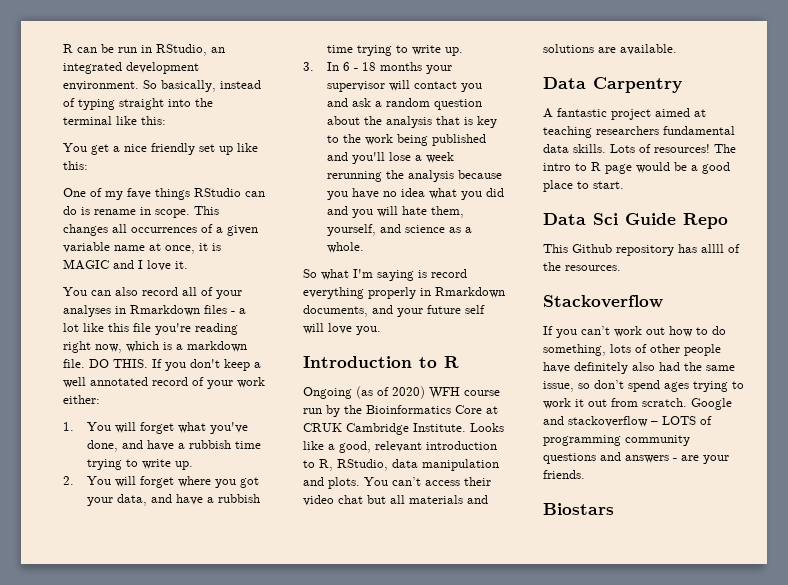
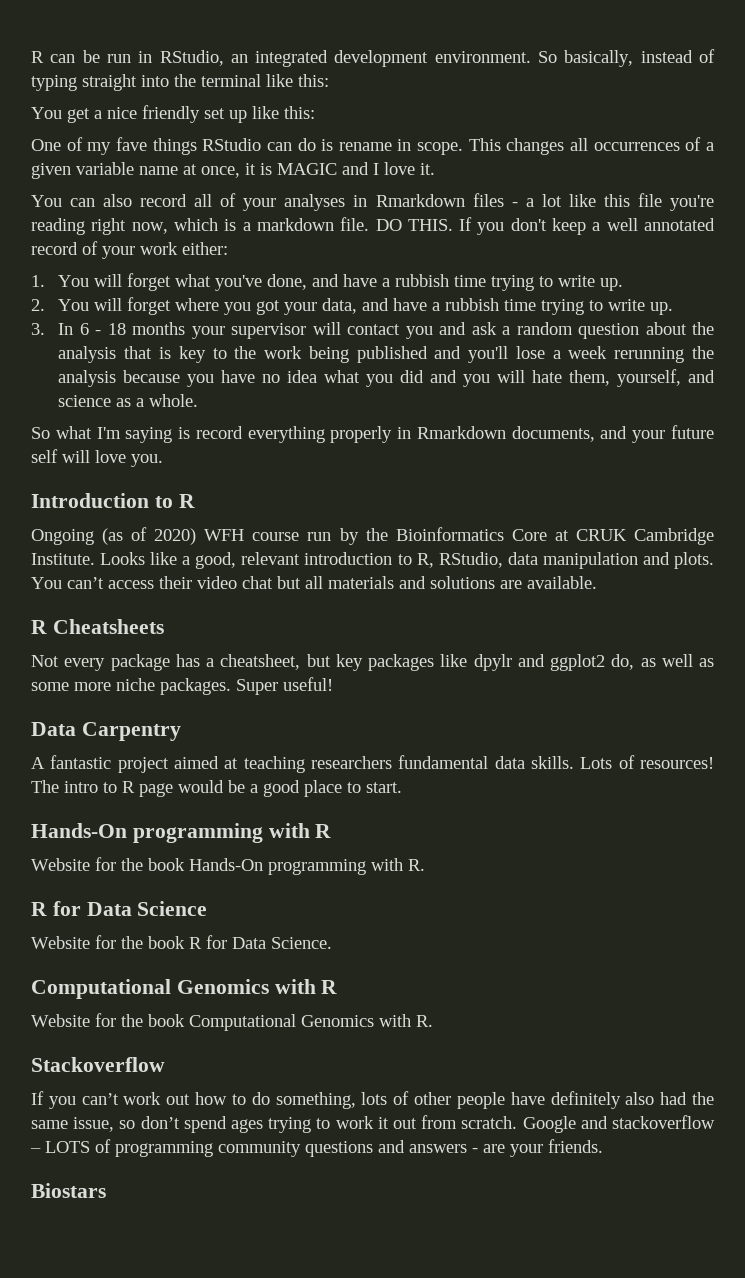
(677, 49) none -> [31,619,164,634] [31,654,714,671] [31,677,333,695] // R Cheatsheets // Not every package has a cheatsheet, but key packages like dpylr and ggplot2 do, as well as some more niche packages. Super useful!
[543,213,728,229] [543,244,740,256] [543,262,621,271] Data Sci Guide Repo // This Github repository has allll of the resources. -> [31,823,332,843] [31,857,425,875] [31,901,208,916] [31,935,332,949] [31,979,338,999] [31,1013,433,1031] Hands-On programming with R // Website for the book Hands-On programming with R. // R for Data Science // Website for the book R for Data Science. // Computational Genomics with R // Website for the book Computational Genomics with R.

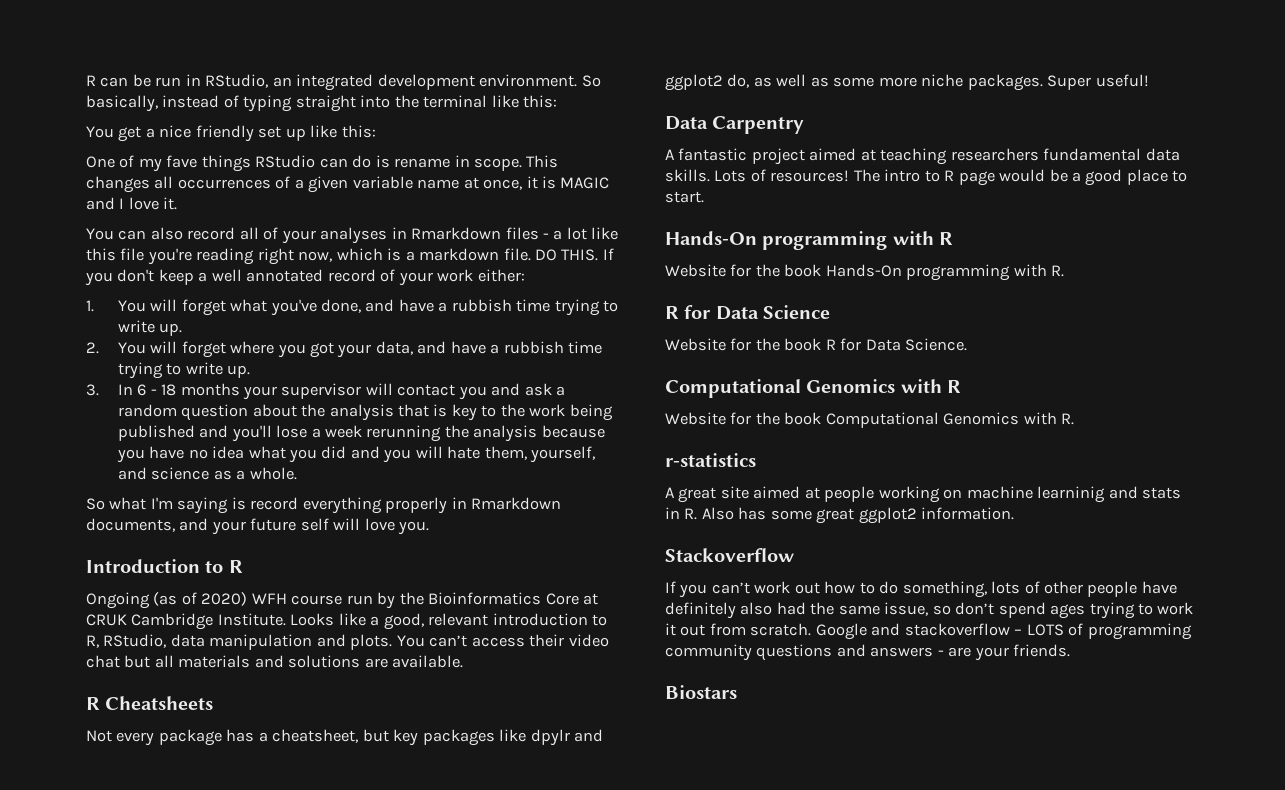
(433, 1021) none -> [665,453,756,467] [665,486,1182,503] [665,507,1015,524] // r-statistics // A great site aimed at people working on machine learninig and stats in R. Also has some great ggplot2 information.

